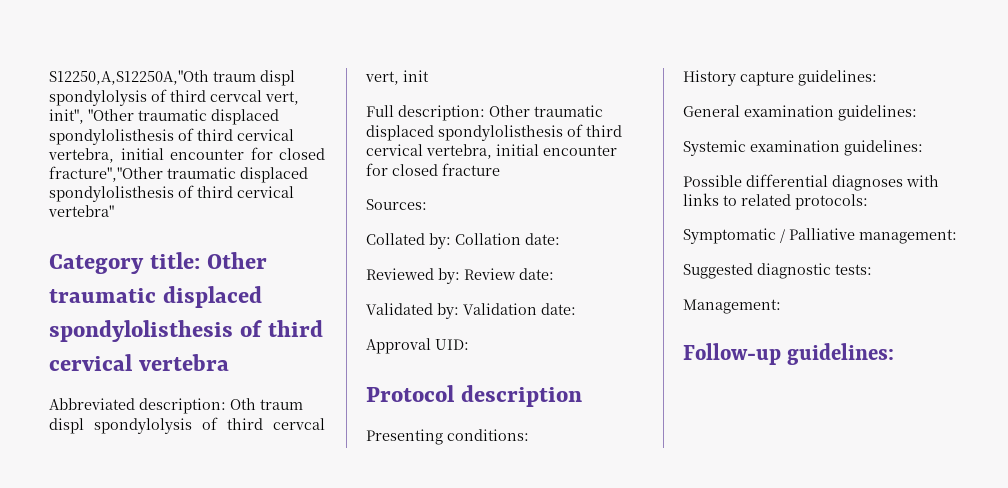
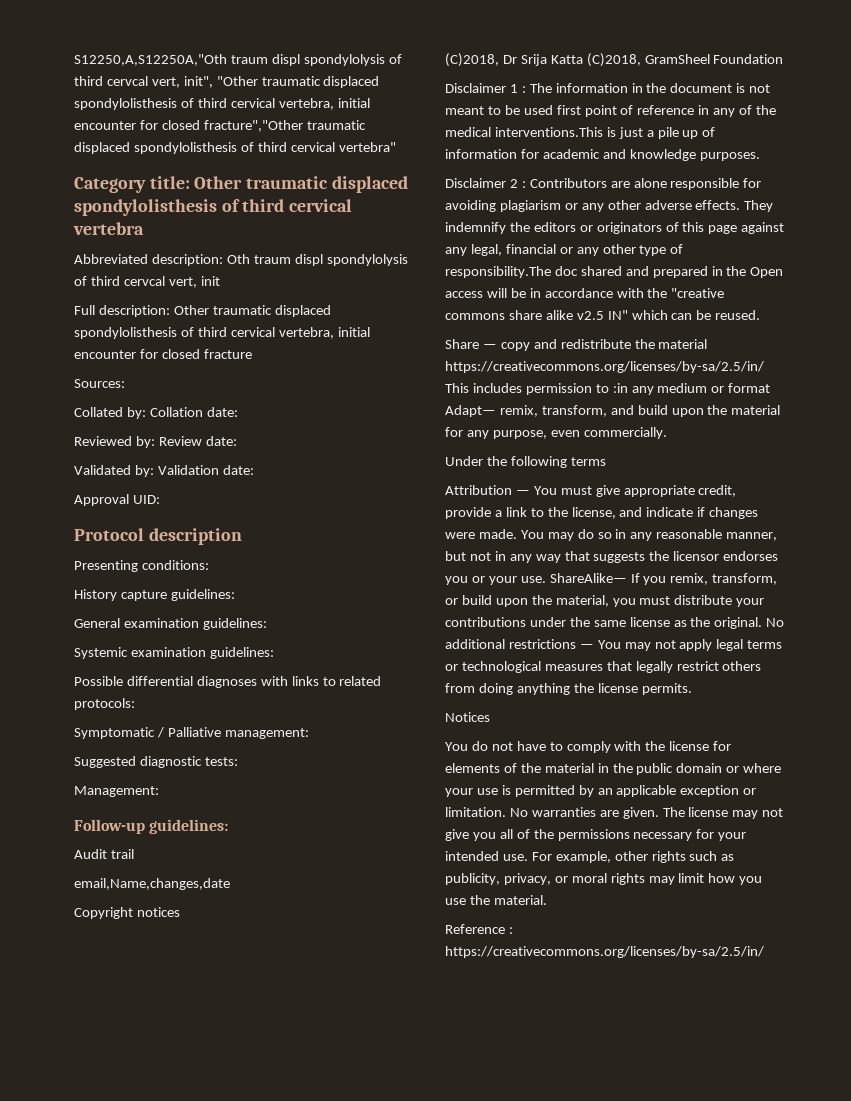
(895, 354) none -> [74,849,134,859] [74,878,230,890] [74,907,180,919] [445,53,784,67] [445,83,771,93] [445,105,777,117] [445,127,716,139] [445,149,760,161] [445,178,762,190] [445,200,774,212] [445,222,785,234] [445,244,684,256] [445,266,784,278] [445,288,725,298] [445,310,761,320] [445,339,708,351] [445,361,764,373] [445,383,771,395] [445,405,781,417] [445,427,667,439] [445,456,606,468] [445,485,737,497] [445,507,759,519] [445,529,778,541] [445,551,779,563] [445,573,778,585] [445,595,765,607] [445,617,785,629] [445,639,783,651] [445,661,762,673] [445,683,692,695] [445,712,490,722] [445,741,732,753] [445,763,782,775] [445,785,757,797] [445,807,784,819] [445,829,747,841] [445,851,735,863] [445,873,763,885] [445,895,547,905] [445,924,513,934] [445,946,764,958] // Audit trail // email,Name,changes,date // Copyright notices // (C)2018, Dr Srija Katta (C)2018, GramSheel Foundation // Disclaimer 1 : The information in the document is not meant to be used first point of reference in any of the medical interventions.This is just a pile up of information for academic and knowledge purposes. // Disclaimer 2 : Contributors are alone responsible for avoiding plagiarism or any other adverse effects. They indemnify the editors or originators of this page against any legal, financial or any other type of responsibility.The doc shared and prepared in the Open access will be in accordance with the "creative commons share alike v2.5 IN" which can be reused. // Share — copy and redistribute the material https://creativecommons.org/licenses/by-sa/2.5/in/ This includes permission to :in any medium or format Adapt— remix, transform, and build upon the material for any purpose, even commercially. // Under the following terms // Attribution — You must give appropriate credit, provide a link to the license, and indicate if changes were made. You may do so in any reasonable manner, but not in any way that suggests the licensor endorses you or your use. ShareAlike— If you remix, transform, or build upon the material, you must distribute your contributions under the same license as the original. No additional restrictions — You may not apply legal terms or technological measures that legally restrict others from doing anything the license permits. // Notices // You do not have to comply with the license for elements of the material in the public domain or where your use is permitted by an applicable exception or limitation. No warranties are given. The license may not give you all of the permissions necessary for your intended use. For example, other rights such as publicity, privacy, or moral rights may limit how you use the material. // Reference : https://creativecommons.org/licenses/by-sa/2.5/in/

